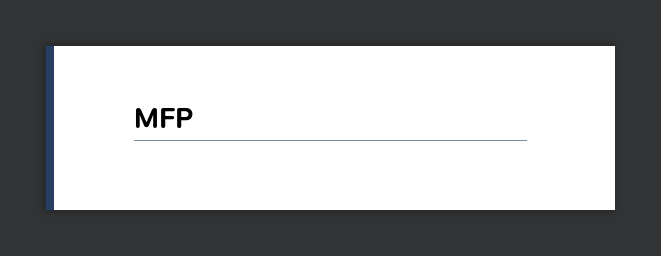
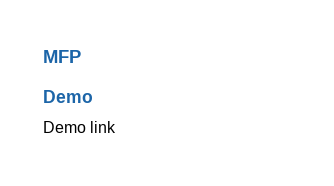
(193, 118) none -> [43,90,93,103] [43,121,117,133] // Demo // Demo link

